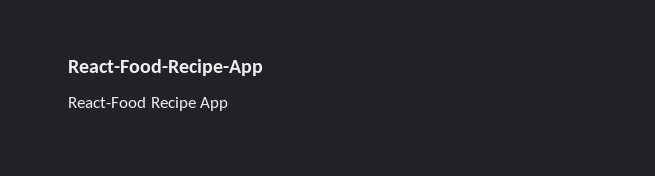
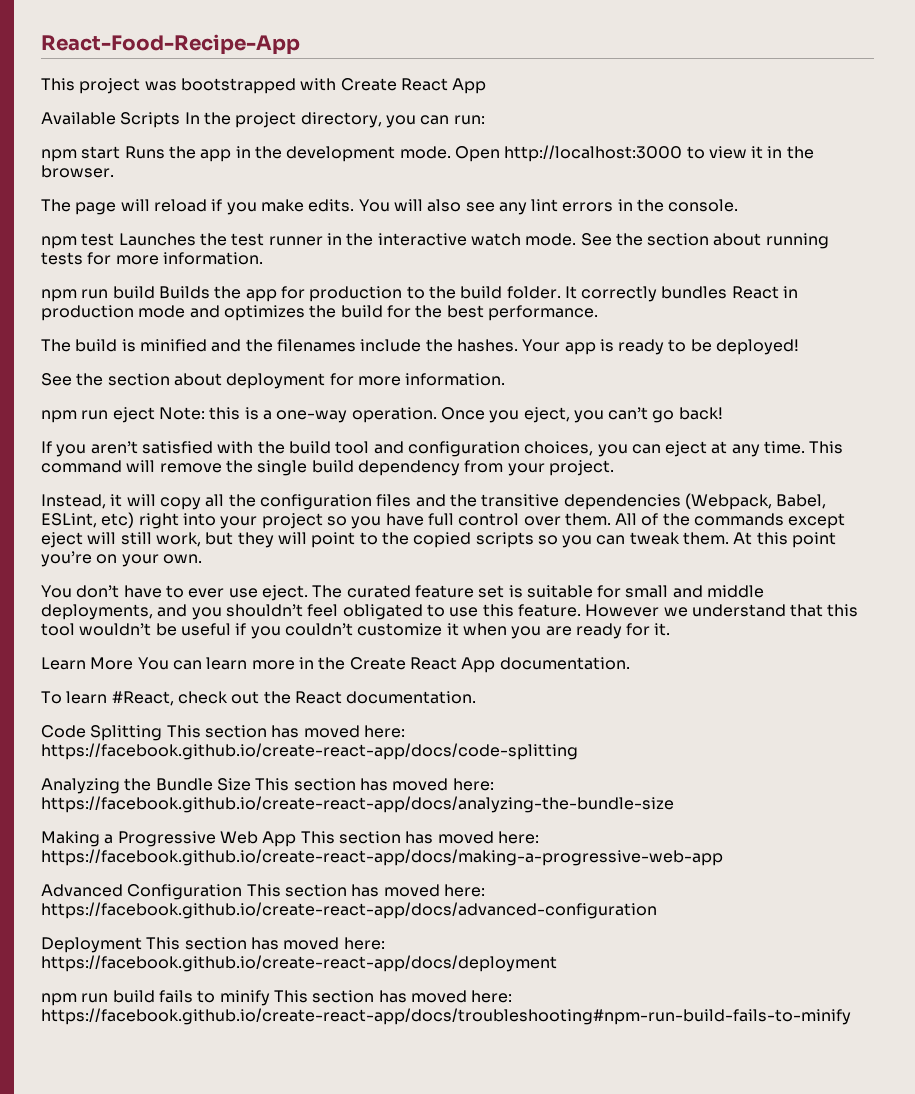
[68,97,229,111] React-Food Recipe App -> [41,78,487,94] [41,112,485,128] [41,145,814,162] [41,165,114,178] [41,199,739,215] [41,233,829,249] [41,252,263,265] [41,286,799,302] [41,305,598,321] [41,339,800,355] [41,373,506,389] [41,407,723,423] [41,441,844,457] [41,460,614,476] [41,493,827,510] [41,512,846,529] [41,532,837,548] [41,551,202,567] [41,585,765,601] [41,604,859,620] [41,623,671,639] [41,657,630,673] [41,691,477,706] [41,725,405,741] [41,743,578,760] [41,778,494,794] [41,796,674,813] [41,831,539,847] [41,849,723,866] [41,884,485,900] [41,902,657,919] [41,937,385,953] [41,955,557,972] [41,990,513,1006] [41,1008,851,1025] This project was bootstrapped with Create React App // Available Scripts In the project directory, you can run: // npm start Runs the app in the development mode. Open http://localhost:3000 to view it in the browser. // The page will reload if you make edits. You will also see any lint errors in the console. // npm test Launches the test runner in the interactive watch mode. See the section about running tests for more information. // npm run build Builds the app for production to the build folder. It correctly bundles React in production mode and optimizes the build for the best performance. // The build is minified and the filenames include the hashes. Your app is ready to be deployed! // See the section about deployment for more information. // npm run eject Note: this is a one-way operation. Once you eject, you can’t go back! // If you aren’t satisfied with the build tool and configuration choices, you can eject at any time. This command will remove the single build dependency from your project. // Instead, it will copy all the configuration files and the transitive dependencies (Webpack, Babel, ESLint, etc) right into your project so you have full control over them. All of the commands except eject will still work, but they will point to the copied scripts so you can tweak them. At this point you’re on your own. // You don’t have to ever use eject. The curated feature set is suitable for small and middle deployments, and you shouldn’t feel obligated to use this feature. However we understand that this tool wouldn’t be useful if you couldn’t customize it when you are ready for it. // Learn More You can learn more in the Create React App documentation. // To learn #React, check out the React documentation. // Code Splitting This section has moved here: https://facebook.github.io/create-react-app/docs/code-splitting // Analyzing the Bundle Size This section has moved here: https://facebook.github.io/create-react-app/docs/analyzing-the-bundle-size // Making a Progressive Web App This section has moved here: https://facebook.github.io/create-react-app/docs/making-a-progressive-web-app // Advanced Configuration This section has moved here: https://facebook.github.io/create-react-app/docs/advanced-configuration // Deployment This section has moved here: https://facebook.github.io/create-react-app/docs/deployment // npm run build fails to minify This section has moved here: https://facebook.github.io/create-react-app/docs/troubleshooting#npm-run-build-fails-to-minify

